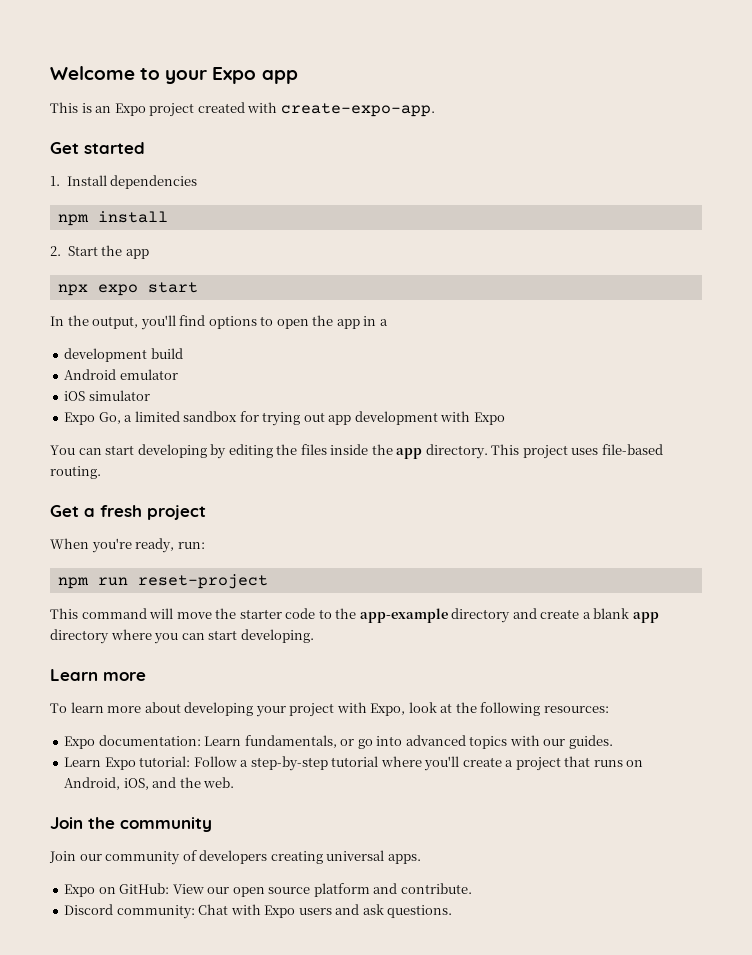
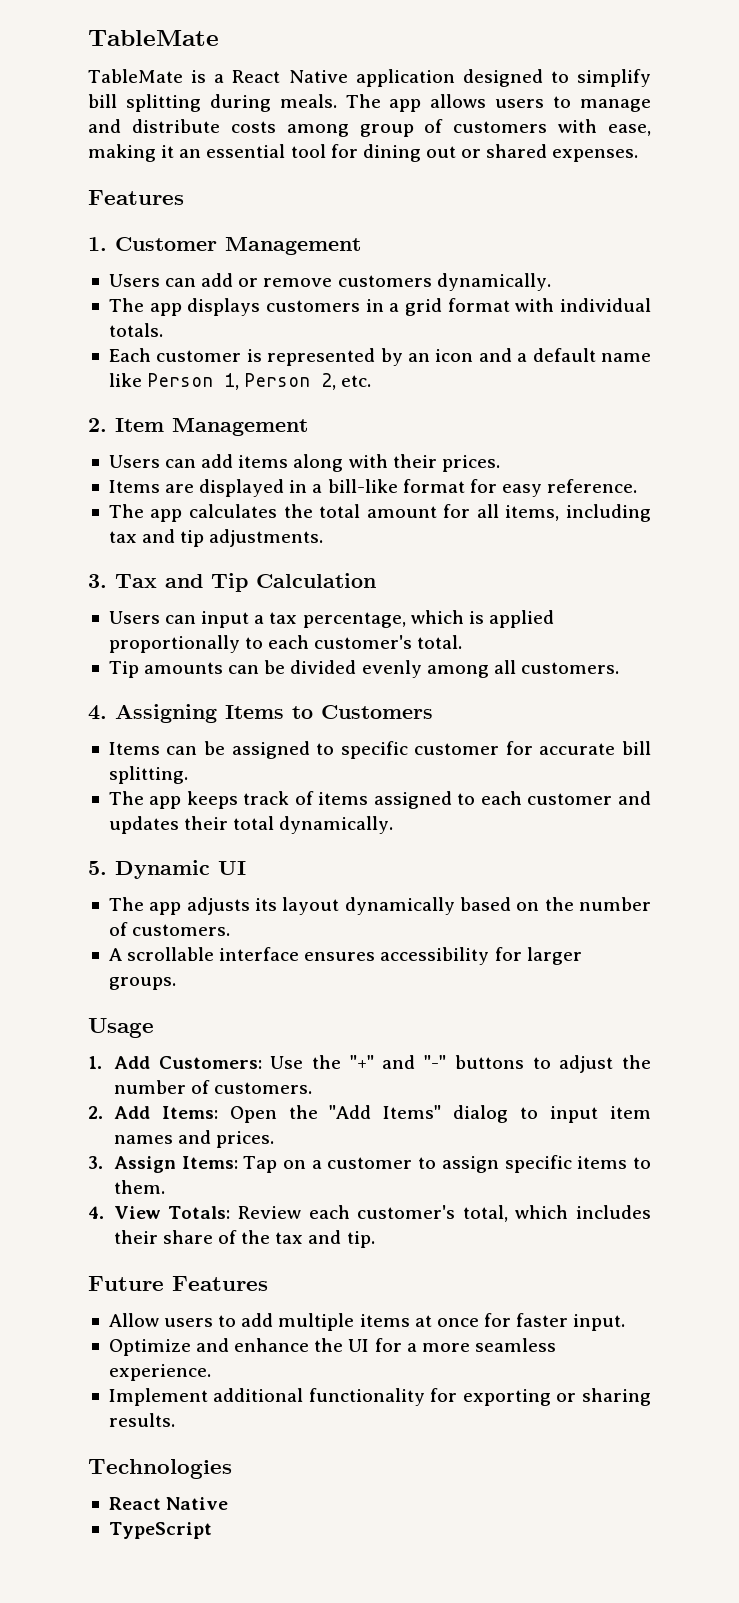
[50,66,298,84] [50,102,435,117] [50,142,145,154] [50,175,198,189] [57,211,168,226] [50,245,149,259] [57,282,198,296] [50,315,388,330] [64,348,183,362] [64,369,178,380] [64,390,150,401] [64,411,505,426] [50,444,663,459] [50,466,101,479] [50,505,206,520] [50,538,205,553] [57,574,268,589] [50,608,659,623] [50,629,314,644] [50,669,146,681] [50,702,609,717] [64,735,613,749] [64,756,644,771] [64,777,235,790] [50,817,212,832] [49,850,421,865] [64,883,472,897] [64,904,453,919] Welcome to your Expo app // This is an Expo project created with create-expo-app. // Get started // 1. Install dependencies // npm install // 2. Start the app // npx expo start // In the output, you'll find options to open the app in a // development build // Android emulator // iOS simulator // Expo Go, a limited sandbox for trying out app development with Expo // You can start developing by editing the files inside the app directory. This project uses file-based routing. // Get a fresh project // When you're ready, run: // npm run reset-project // This command will move the starter code to the app-example directory and create a blank app directory where you can start developing. // Learn more // To learn more about developing your project with Expo, look at the following resources: // Expo documentation: Learn fundamentals, or go into advanced topics with our guides. // Learn Expo tutorial: Follow a step-by-step tutorial where you'll create a project that runs on Android, iOS, and the web. // Join the community // Join our community of developers creating universal apps. // Expo on GitHub: View our open source platform and contribute. // Discord community: Chat with Expo users and ask questions. -> [88,30,219,46] [88,69,651,87] [88,94,652,112] [88,119,651,137] [88,144,639,162] [88,190,184,205] [88,237,361,255] [108,273,551,291] [108,298,652,316] [108,323,163,337] [108,348,652,366] [108,373,372,390] [88,418,308,436] [108,454,500,472] [108,479,638,497] [108,504,651,522] [108,529,324,547] [88,573,376,592] [108,610,554,628] [108,635,463,653] [108,660,619,678] [88,704,433,723] [108,741,652,759] [108,766,188,784] [108,791,651,809] [108,816,394,834] [88,860,246,879] [108,897,651,915] [108,922,231,936] [108,947,582,965] [108,977,176,990] [88,1018,154,1038] [88,1055,651,1073] [113,1080,313,1094] [88,1105,652,1123] [113,1130,275,1148] [88,1155,652,1173] [113,1180,165,1194] [88,1205,651,1222] [113,1230,375,1248] [88,1276,268,1291] [108,1313,626,1331] [108,1338,556,1356] [108,1364,211,1381] [108,1388,651,1406] [108,1413,175,1427] [88,1459,232,1479] [108,1497,229,1510] [108,1522,212,1539] TableMate // TableMate is a React Native application designed to simplify bill splitting during meals. The app allows users to manage and distribute costs among group of customers with ease, making it an essential tool for dining out or shared expenses. // Features // 1. Customer Management // Users can add or remove customers dynamically. // The app displays customers in a grid format with individual totals. // Each customer is represented by an icon and a default name like Person 1, Person 2, etc. // 2. Item Management // Users can add items along with their prices. // Items are displayed in a bill-like format for easy reference. // The app calculates the total amount for all items, including tax and tip adjustments. // 3. Tax and Tip Calculation // Users can input a tax percentage, which is applied proportionally to each customer's total. // Tip amounts can be divided evenly among all customers. // 4. Assigning Items to Customers // Items can be assigned to specific customer for accurate bill splitting. // The app keeps track of items assigned to each customer and updates their total dynamically. // 5. Dynamic UI // The app adjusts its layout dynamically based on the number of customers. // A scrollable interface ensures accessibility for larger groups. // Usage // 1. Add Customers: Use the "+" and "-" buttons to adjust the number of customers. // 2. Add Items: Open the "Add Items" dialog to input item names and prices. // 3. Assign Items: Tap on a customer to assign specific items to them. // 4. View Totals: Review each customer's total, which includes their share of the tax and tip. // Future Features // Allow users to add multiple items at once for faster input. // Optimize and enhance the UI for a more seamless experience. // Implement additional functionality for exporting or sharing results. // Technologies // React Native // TypeScript

